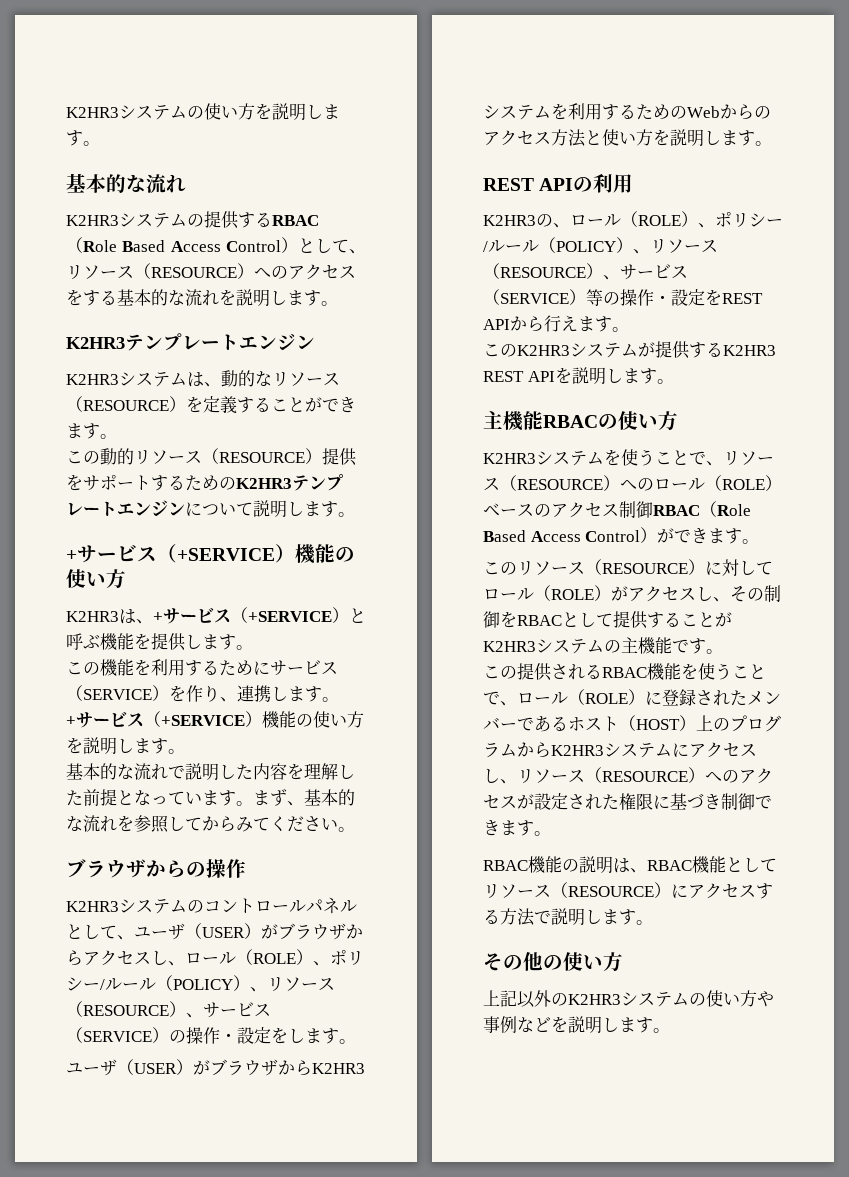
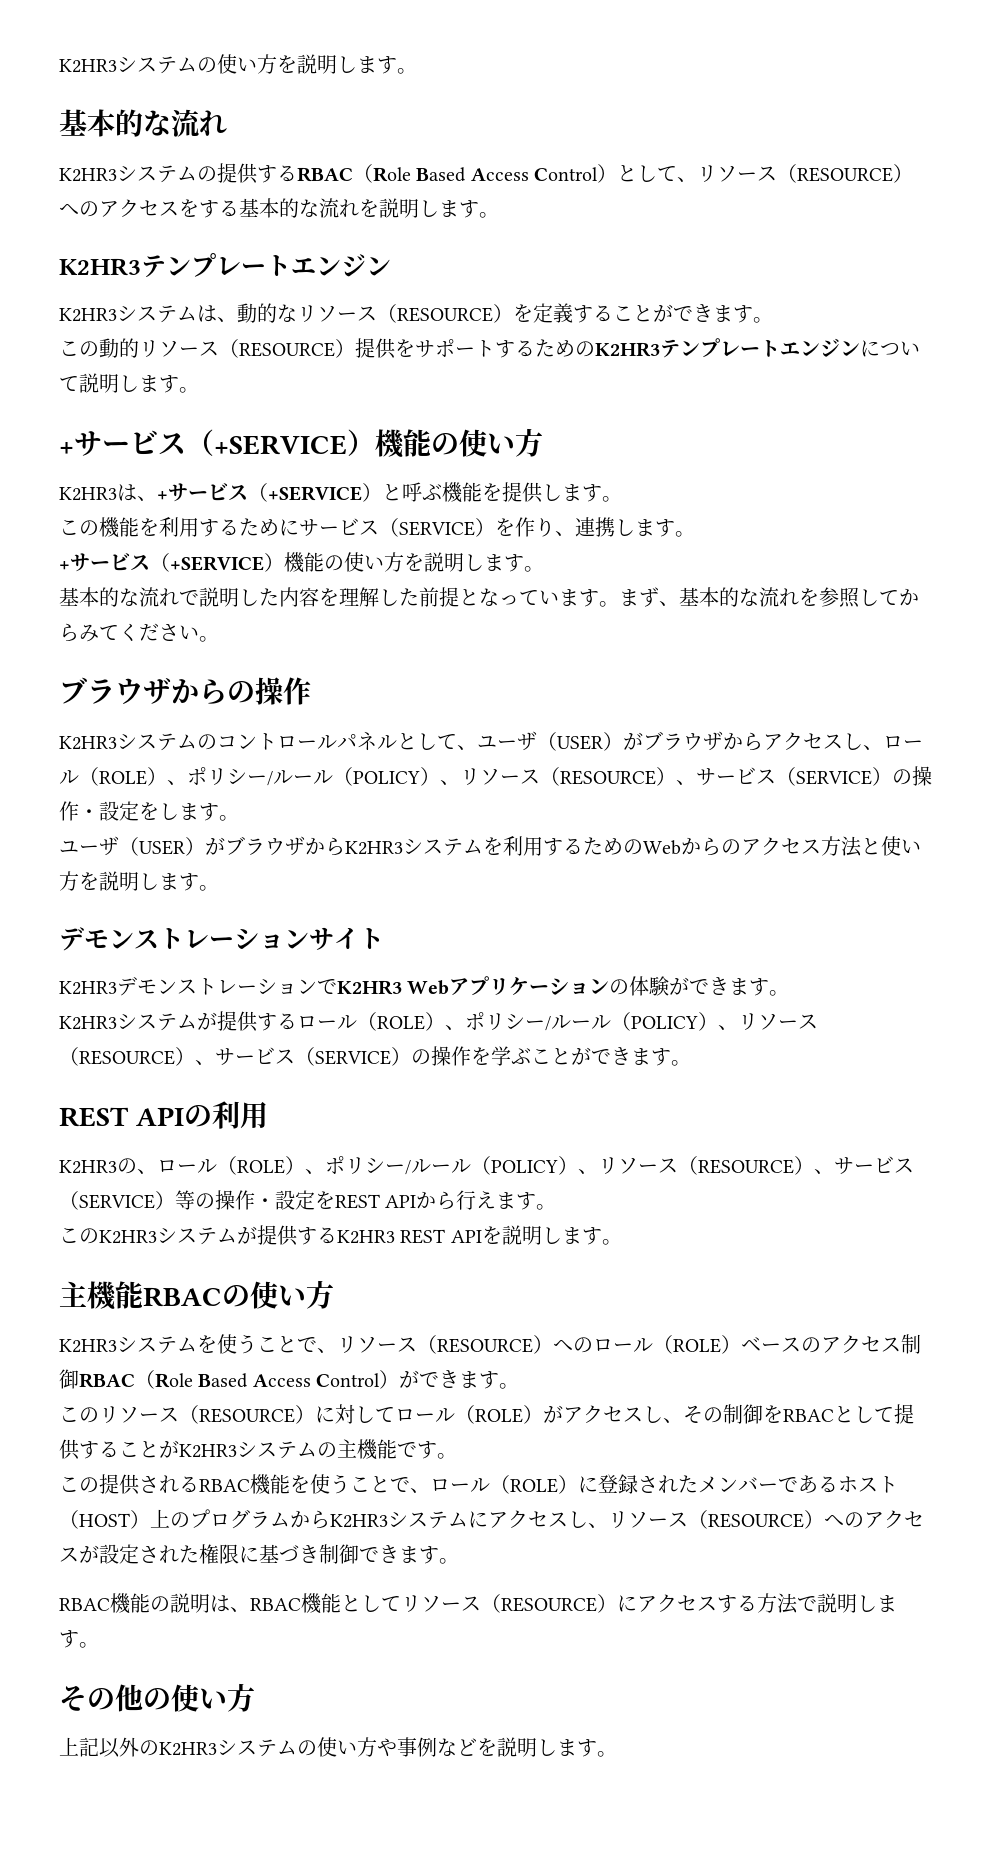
(772, 143) none -> [59,927,384,951] [59,976,790,996] [59,1011,818,1032] [59,1046,691,1066] // デモンストレーションサイト // K2HR3デモンストレーションでK2HR3 Webアプリケーションの体験ができます。 // K2HR3システムが提供するロール（ROLE）、ポリシー/ルール（POLICY）、リソース（RESOURCE）、サービス（SERVICE）の操作を学ぶことができます。

